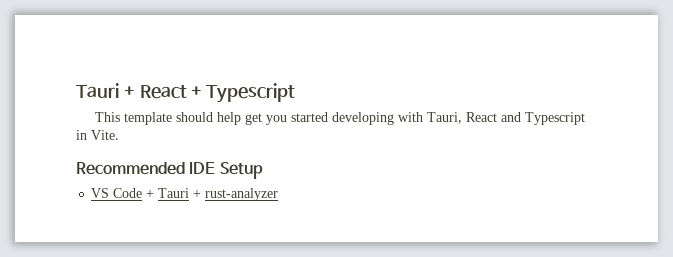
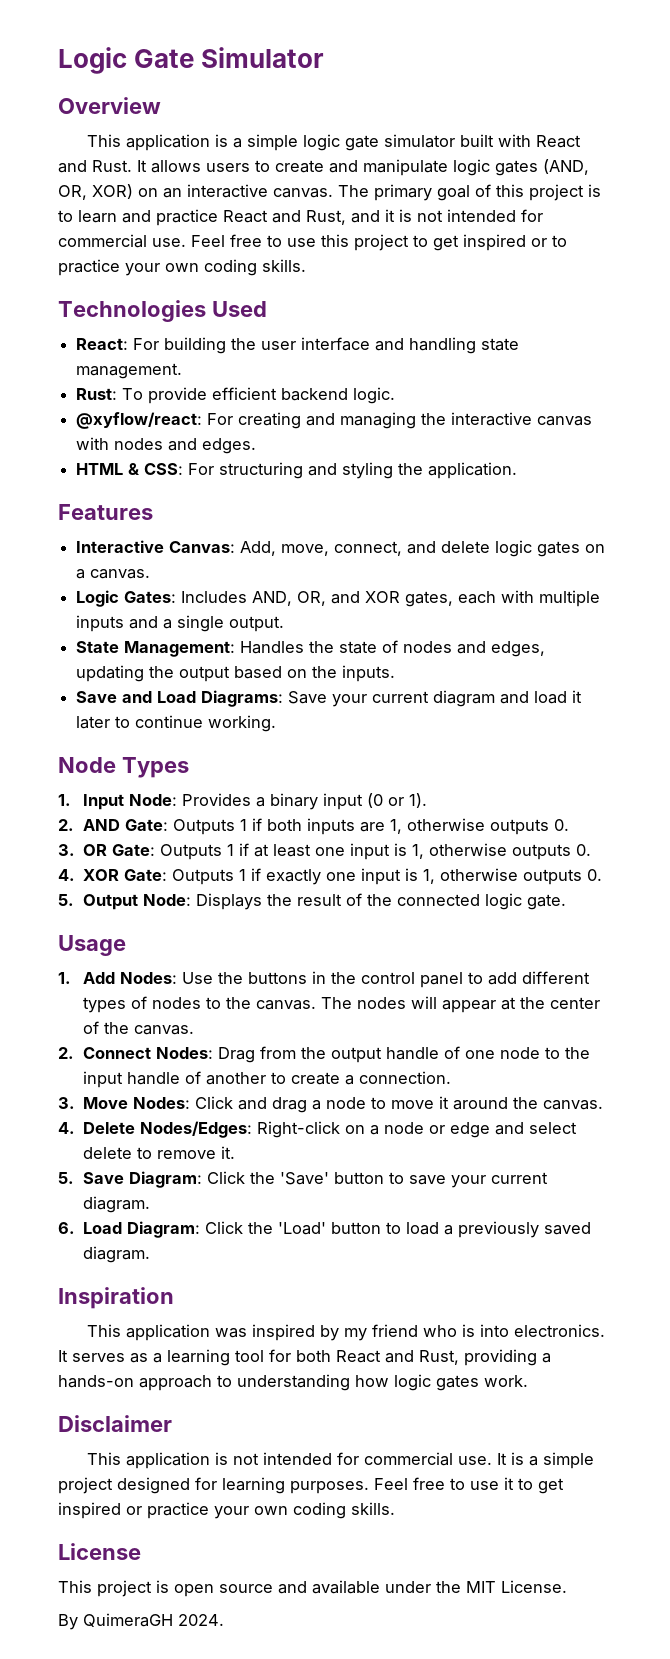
[76,83,296,103] [95,112,586,125] [76,130,119,140] [76,162,263,179] [91,188,279,201] Tauri + React + Typescript // This template should help get you started developing with Tauri, React and Typescript in Vite. // Recommended IDE Setup // VS Code + Tauri + rust-analyzer -> [58,47,325,74] [58,97,161,114] [87,134,582,151] [58,159,589,176] [58,184,601,201] [58,209,543,226] [58,234,567,251] [58,259,306,276] [58,300,267,322] [76,337,520,354] [76,363,183,379] [76,387,396,404] [76,412,593,429] [76,437,257,454] [76,462,518,479] [58,504,153,520] [76,540,606,557] [76,569,151,579] [76,590,601,607] [76,615,285,632] [76,640,546,657] [76,665,396,682] [76,690,583,707] [76,715,277,732] [58,757,189,778] [58,793,427,810] [58,818,569,835] [58,843,592,860] [58,868,603,885] [58,893,566,910] [58,935,126,956] [58,971,590,988] [82,996,600,1013] [82,1021,194,1035] [58,1046,590,1063] [82,1071,451,1088] [58,1096,604,1113] [58,1121,578,1138] [83,1146,236,1159] [58,1171,548,1188] [82,1196,150,1213] [58,1221,592,1238] [83,1246,151,1263] [58,1287,174,1309] [87,1324,606,1341] [58,1349,551,1366] [58,1374,528,1391] [58,1415,172,1432] [87,1452,595,1469] [58,1477,564,1494] [58,1502,395,1519] [58,1543,141,1560] [58,1580,567,1597] [58,1613,224,1630] Logic Gate Simulator // Overview // This application is a simple logic gate simulator built with React and Rust. It allows users to create and manipulate logic gates (AND, OR, XOR) on an interactive canvas. The primary goal of this project is to learn and practice React and Rust, and it is not intended for commercial use. Feel free to use this project to get inspired or to practice your own coding skills. // Technologies Used // React: For building the user interface and handling state management. // Rust: To provide efficient backend logic. // @xyflow/react: For creating and managing the interactive canvas with nodes and edges. // HTML & CSS: For structuring and styling the application. // Features // Interactive Canvas: Add, move, connect, and delete logic gates on a canvas. // Logic Gates: Includes AND, OR, and XOR gates, each with multiple inputs and a single output. // State Management: Handles the state of nodes and edges, updating the output based on the inputs. // Save and Load Diagrams: Save your current diagram and load it later to continue working. // Node Types // 1. Input Node: Provides a binary input (0 or 1). // 2. AND Gate: Outputs 1 if both inputs are 1, otherwise outputs 0. // 3. OR Gate: Outputs 1 if at least one input is 1, otherwise outputs 0. // 4. XOR Gate: Outputs 1 if exactly one input is 1, otherwise outputs 0. // 5. Output Node: Displays the result of the connected logic gate. // Usage // 1. Add Nodes: Use the buttons in the control panel to add different types of nodes to the canvas. The nodes will appear at the center of the canvas. // 2. Connect Nodes: Drag from the output handle of one node to the input handle of another to create a connection. // 3. Move Nodes: Click and drag a node to move it around the canvas. // 4. Delete Nodes/Edges: Right-click on a node or edge and select delete to remove it. // 5. Save Diagram: Click the 'Save' button to save your current diagram. // 6. Load Diagram: Click the 'Load' button to load a previously saved diagram. // Inspiration // This application was inspired by my friend who is into electronics. It serves as a learning tool for both React and Rust, providing a hands-on approach to understanding how logic gates work. // Disclaimer // This application is not intended for commercial use. It is a simple project designed for learning purposes. Feel free to use it to get inspired or practice your own coding skills. // License // This project is open source and available under the MIT License. // By QuimeraGH 2024.

